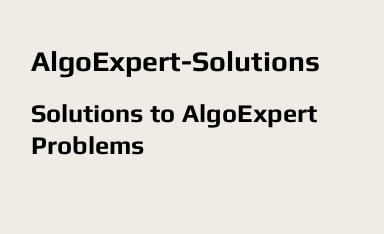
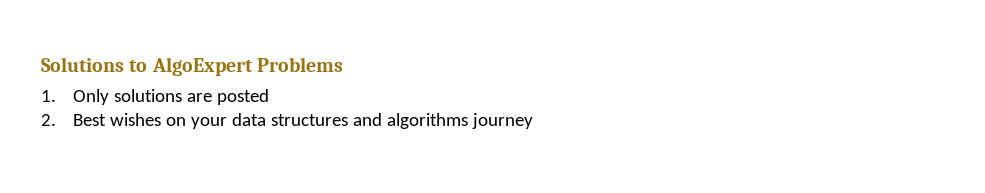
[31,51,320,78] AlgoExpert-Solutions // -> (41, 64) none
(144, 145) none -> [41,89,269,105] [41,113,533,129] // 1. Only solutions are posted // 2. Best wishes on your data structures and algorithms journey

